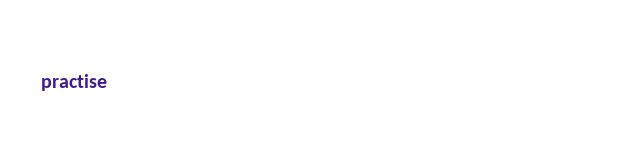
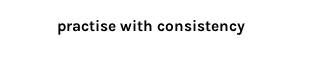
(107, 82) none -> [120,19,246,35] with consistency

